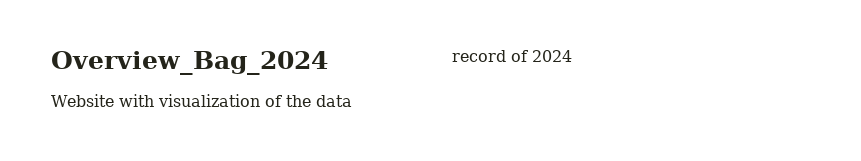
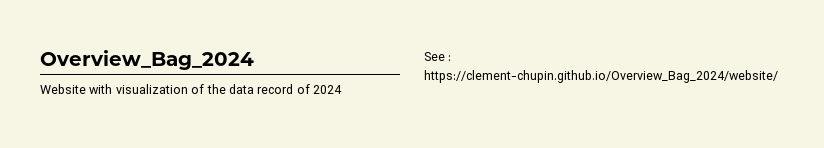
(572, 56) none -> [424,52,452,61] [424,70,778,83] // See : https://clement-chupin.github.io/Overview_Bag_2024/website/

